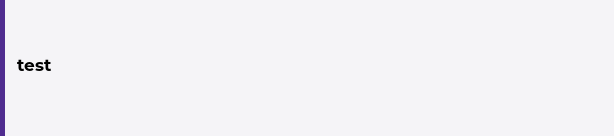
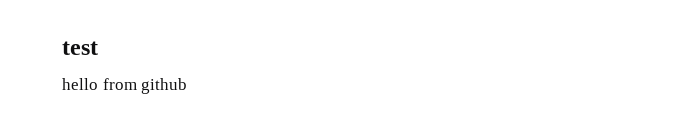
(52, 65) none -> [62,78,188,94] // hello from github

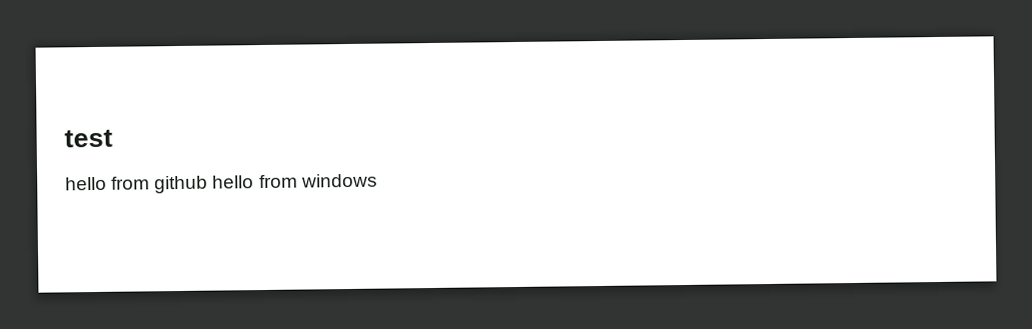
(188, 86) none -> [212,173,378,189] hello from windows

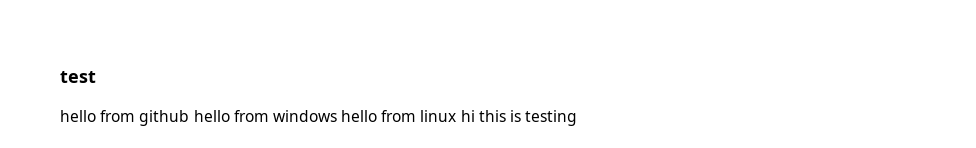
(378, 180) none -> [341,110,578,126] hello from linux hi this is testing

